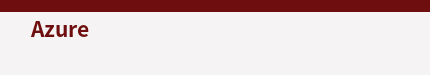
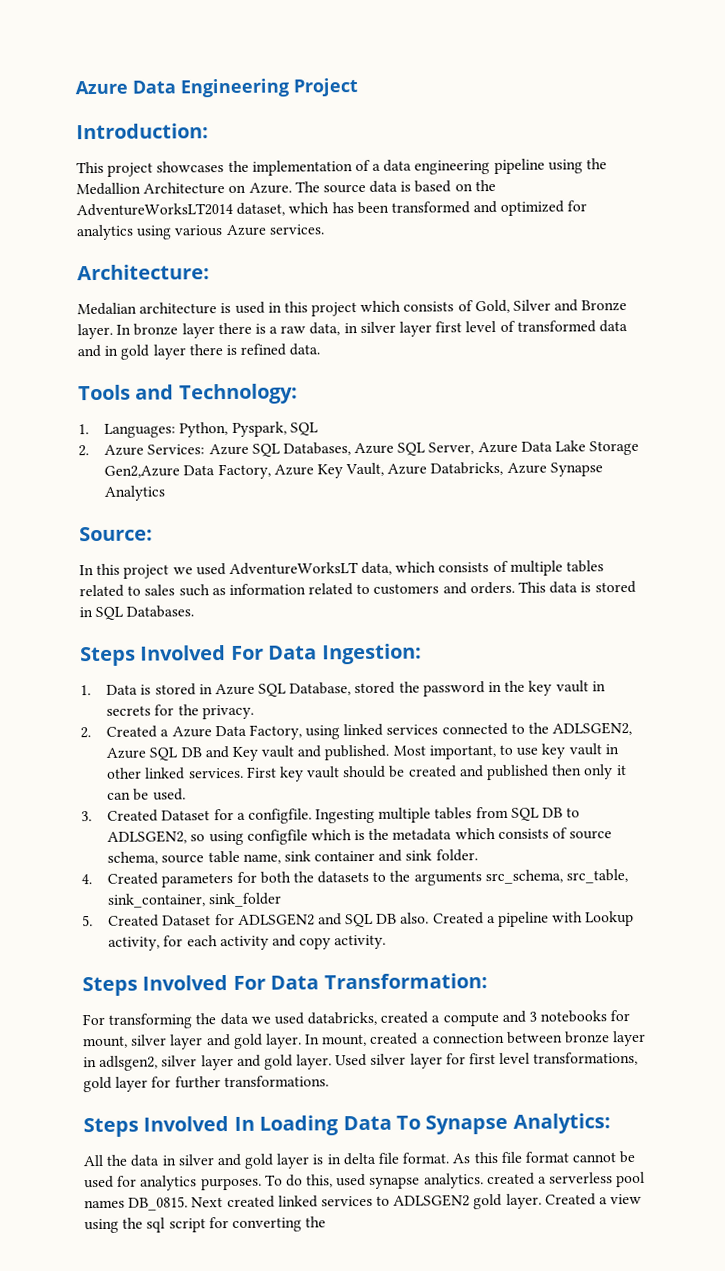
[30,21,89,37] Azure -> [75,78,358,98] [76,123,209,140] [76,158,608,177] [76,179,496,196] [76,200,588,217] [76,224,324,241] [77,264,210,281] [77,299,628,317] [77,320,628,340] [77,343,321,360] [78,383,298,405] [78,421,318,438] [78,440,640,457] [104,461,603,480] [104,485,166,501] [79,526,153,542] [79,560,605,579] [79,580,636,598] [79,605,195,621] [80,643,422,667] [80,680,606,697] [106,704,254,720] [80,721,633,740] [106,743,619,761] [106,764,627,782] [107,788,186,801] [81,806,581,824] [107,827,613,846] [107,849,478,865] [81,869,628,888] [107,892,283,908] [82,910,635,928] [108,934,387,951] [82,973,488,997] [82,1009,631,1029] [82,1030,647,1050] [83,1051,639,1071] [83,1075,329,1093] [83,1113,611,1138] [83,1150,636,1169] [84,1171,646,1191] [84,1193,643,1211] [84,1216,327,1234] Azure Data Engineering Project // Introduction: // This project showcases the implementation of a data engineering pipeline using the Medallion Architecture on Azure. The source data is based on the AdventureWorksLT2014 dataset, which has been transformed and optimized for analytics using various Azure services. // Architecture: // Medalian architecture is used in this project which consists of Gold, Silver and Bronze layer. In bronze layer there is a raw data, in silver layer first level of transformed data and in gold layer there is refined data. // Tools and Technology: // 1. Languages: Python, Pyspark, SQL // 2. Azure Services: Azure SQL Databases, Azure SQL Server, Azure Data Lake Storage Gen2,Azure Data Factory, Azure Key Vault, Azure Databricks, Azure Synapse Analytics // Source: // In this project we used AdventureWorksLT data, which consists of multiple tables related to sales such as information related to customers and orders. This data is stored in SQL Databases. // Steps Involved For Data Ingestion: // 1. Data is stored in Azure SQL Database, stored the password in the key vault in secrets for the privacy. // 2. Created a Azure Data Factory, using linked services connected to the ADLSGEN2, Azure SQL DB and Key vault and published. Most important, to use key vault in other linked services. First key vault should be created and published then only it can be used. // 3. Created Dataset for a configfile. Ingesting multiple tables from SQL DB to ADLSGEN2, so using configfile which is the metadata which consists of source schema, source table name, sink container and sink folder. // 4. Created parameters for both the datasets to the arguments src_schema, src_table, sink_container, sink_folder // 5. Created Dataset for ADLSGEN2 and SQL DB also. Created a pipeline with Lookup activity, for each activity and copy activity. // Steps Involved For Data Transformation: // For transforming the data we used databricks, created a compute and 3 notebooks for mount, silver layer and gold layer. In mount, created a connection between bronze layer in adlsgen2, silver layer and gold layer. Used silver layer for first level transformations, gold layer for further transformations. // Steps Involved In Loading Data To Synapse Analytics: // All the data in silver and gold layer is in delta file format. As this file format cannot be used for analytics purposes. To do this, used synapse analytics. created a serverless pool names DB_0815. Next created linked services to ADLSGEN2 gold layer. Created a view using the sql script for converting the

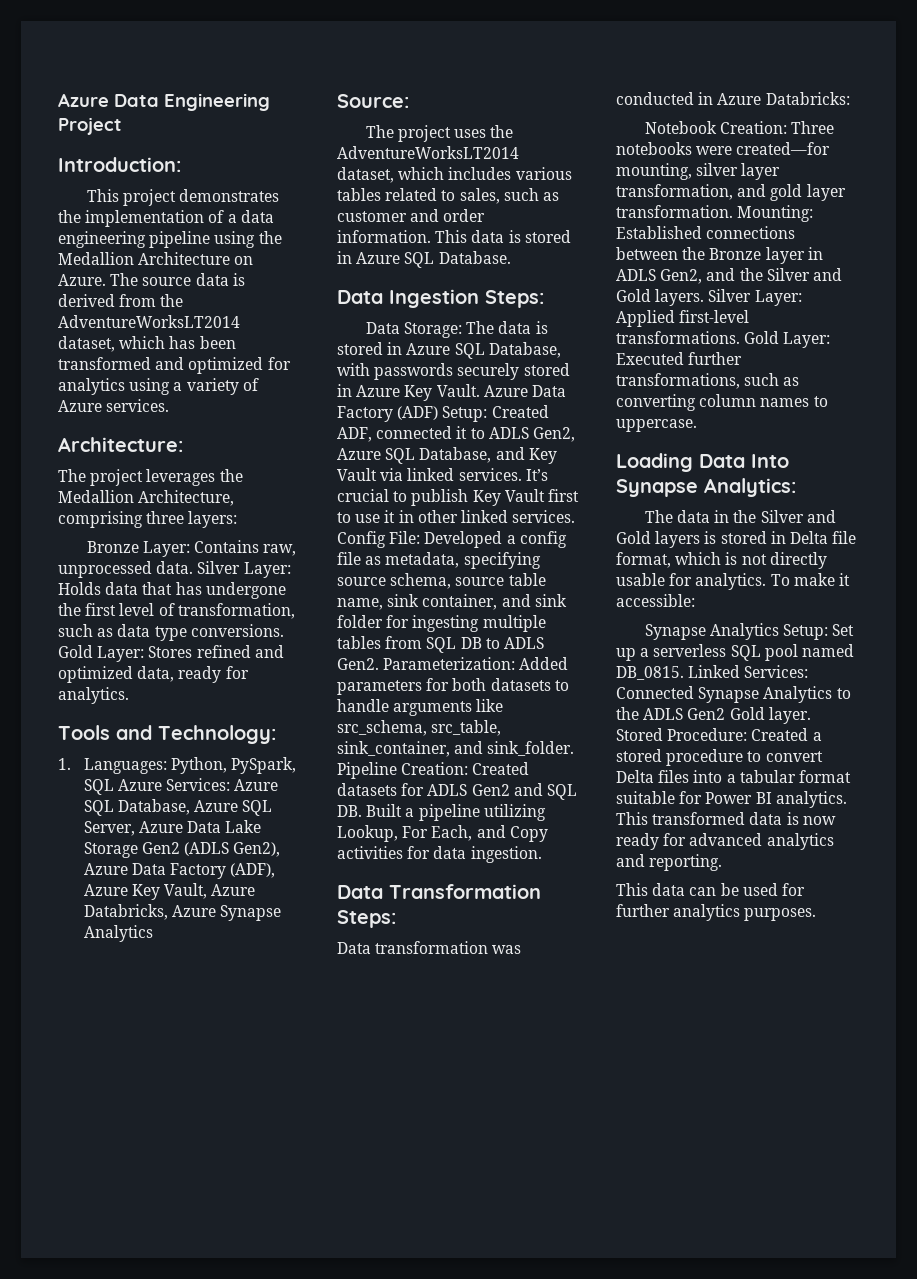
[156,161,225,173] showcases -> [179,189,280,202] demonstrates
[414,180,473,193] based on -> [58,294,157,307] derived from
[174,225,223,237] various -> [173,378,259,395] a variety of
[77,299,628,317] [77,320,628,340] [77,343,321,360] Medalian architecture is used in this project which consists of Gold, Silver and Bronze layer. In bronze layer there is a raw data, in silver layer first level of transformed data and in gold layer there is refined data. -> [58,469,243,486] [58,490,235,506] [58,511,238,528] [86,540,297,557] [58,561,291,578] [58,582,286,599] [58,603,295,619] [58,624,284,641] [58,645,284,662] [58,666,249,683] [58,687,129,704] The project leverages the Medallion Architecture, comprising three layers: // Bronze Layer: Contains raw, unprocessed data. Silver Layer: Holds data that has undergone the first level of transformation, such as data type conversions. Gold Layer: Stores refined and optimized data, ready for analytics.
[231,421,318,437] [78,445,89,457] Pyspark, SQL // 2. -> [230,757,296,774] [83,779,114,795] PySpark, SQL
[282,442,351,456] Databases, -> [117,799,190,815] Database,
[104,463,271,480] Gen2,Azure Data Factory, -> [141,842,281,857] [83,863,276,879] Gen2 (ADLS Gen2), Azure Data Factory (ADF),
[79,560,563,579] In this project we used AdventureWorksLT data, which consists of multiple -> [365,125,514,142] [337,146,519,159] [337,167,572,183] The project uses the AdventureWorksLT2014 dataset, which includes various
[144,581,515,597] sales such as information related to customers and orders. -> [459,188,559,204] [337,209,486,222] [337,230,431,243] sales, such as customer and order information.
[95,605,195,621] [80,643,422,667] [80,684,139,696] SQL Databases. // Steps Involved For Data Ingestion: // 1. Data -> [356,251,511,268] [337,289,544,308] [365,321,532,338] Azure SQL Database. // Data Ingestion Steps: // Data Storage: The data
[354,680,606,697] [106,704,254,720] [80,721,633,740] [106,747,202,761] stored the password in the key vault in secrets for the privacy. // 2. Created a Azure Data Factory, using linked services connected to the ADLSGEN2, Azure SQL DB -> [337,363,570,380] [337,384,566,401] [337,405,549,422] [337,426,575,442] [337,447,492,464] with passwords securely stored in Azure Key Vault. Azure Data Factory (ADF) Setup: Created ADF, connected it to ADLS Gen2, Azure SQL Database,
[261,743,619,761] [106,764,627,782] [107,788,186,801] [81,808,376,824] vault and published. Most important, to use key vault in other linked services. First key vault should be created and published then only it can be used. // 3. Created Dataset for a configfile. Ingesting -> [337,468,548,481] [337,489,579,506] [337,510,576,523] [337,531,567,548] [337,552,541,569] [337,573,546,589] [337,594,567,610] [337,615,480,632] Vault via linked services. It’s crucial to publish Key Vault first to use it in other linked services. Config File: Developed a config file as metadata, specifying source schema, source table name, sink container, and sink folder for ingesting
[107,827,613,846] [107,849,478,865] [81,872,159,885] ADLSGEN2, so using configfile which is the metadata which consists of source schema, source table name, sink container and sink folder. // 4. Created -> [503,637,544,649] [337,657,569,670] ADLS Gen2. Parameterization: Added
[292,871,314,883] the -> (487, 684) none
[389,869,628,886] [107,892,283,908] [82,910,635,928] [108,934,387,951] [82,973,488,997] [82,1009,631,1029] [82,1030,647,1050] [83,1051,639,1071] [83,1075,329,1093] [83,1116,255,1138] the arguments src_schema, src_table, sink_container, sink_folder // 5. Created Dataset for ADLSGEN2 and SQL DB also. Created a pipeline with Lookup activity, for each activity and copy activity. // Steps Involved For Data Transformation: // For transforming the data we used databricks, created a compute and 3 notebooks for mount, silver layer and gold layer. In mount, created a connection between bronze layer in adlsgen2, silver layer and gold layer. Used silver layer for first level transformations, gold layer for further transformations. // Steps Involved In -> [337,699,504,716] [337,720,502,736] [337,741,575,757] [337,762,530,779] [337,783,577,800] [337,804,546,821] [337,825,548,842] [337,846,542,863] [337,884,541,899] [337,910,396,928] [337,941,522,954] [616,92,850,105] [644,121,835,134] [616,142,831,155] [616,163,781,180] [616,184,846,201] [616,205,814,222] [616,226,796,239] [616,247,823,264] [616,268,842,284] [616,289,802,306] [616,310,750,327] [616,331,831,348] [616,352,743,365] [616,373,800,389] [616,394,828,411] [616,419,697,432] handle arguments like src_schema, src_table, sink_container, and sink_folder. Pipeline Creation: Created datasets for ADLS Gen2 and SQL DB. Built a pipeline utilizing Lookup, For Each, and Copy activities for data ingestion. // Data Transformation Steps: // Data transformation was conducted in Azure Databricks: // Notebook Creation: Three notebooks were created—for mounting, silver layer transformation, and gold layer transformation. Mounting: Established connections between the Bronze layer in ADLS Gen2, and the Silver and Gold layers. Silver Layer: Applied first-level transformations. Gold Layer: Executed further transformations, such as converting column names to uppercase. //
[396,1115,421,1130] To -> [751,454,789,468] Into
[83,1151,617,1169] All the data in silver and gold layer is in delta file format. As this file format cannot -> [644,510,836,523] [616,531,857,548] [616,552,827,569] [616,573,850,590] [616,594,695,607] [644,623,855,640] [616,644,854,661] [616,665,809,680] [616,686,851,703] [616,707,811,724] [616,728,822,741] [616,749,823,766] [616,770,851,783] [616,791,847,808] [616,812,836,825] [616,833,834,850] [616,854,723,871] [616,883,717,896] The data in the Silver and Gold layers is stored in Delta file format, which is not directly usable for analytics. To make it accessible: // Synapse Analytics Setup: Set up a serverless SQL pool named DB_0815. Linked Services: Connected Synapse Analytics to the ADLS Gen2 Gold layer. Stored Procedure: Created a stored procedure to convert Delta files into a tabular format suitable for Power BI analytics. This transformed data is now ready for advanced analytics and reporting. // This data can
(138, 1181) none -> [616,904,670,917] further
[264,1171,646,1189] [84,1193,643,1211] [84,1216,327,1234] To do this, used synapse analytics. created a serverless pool names DB_0815. Next created linked services to ADLSGEN2 gold layer. Created a view using the sql script for converting the -> (817, 914) none

